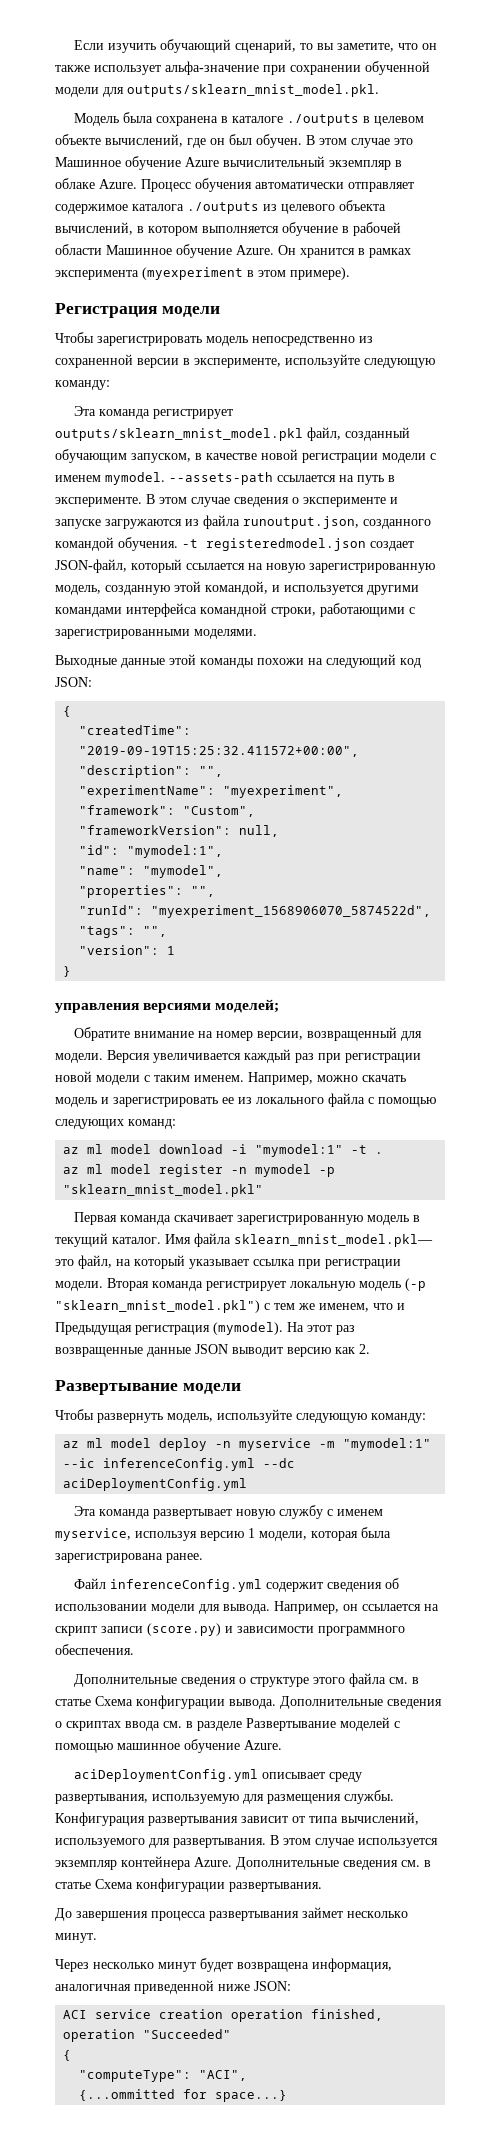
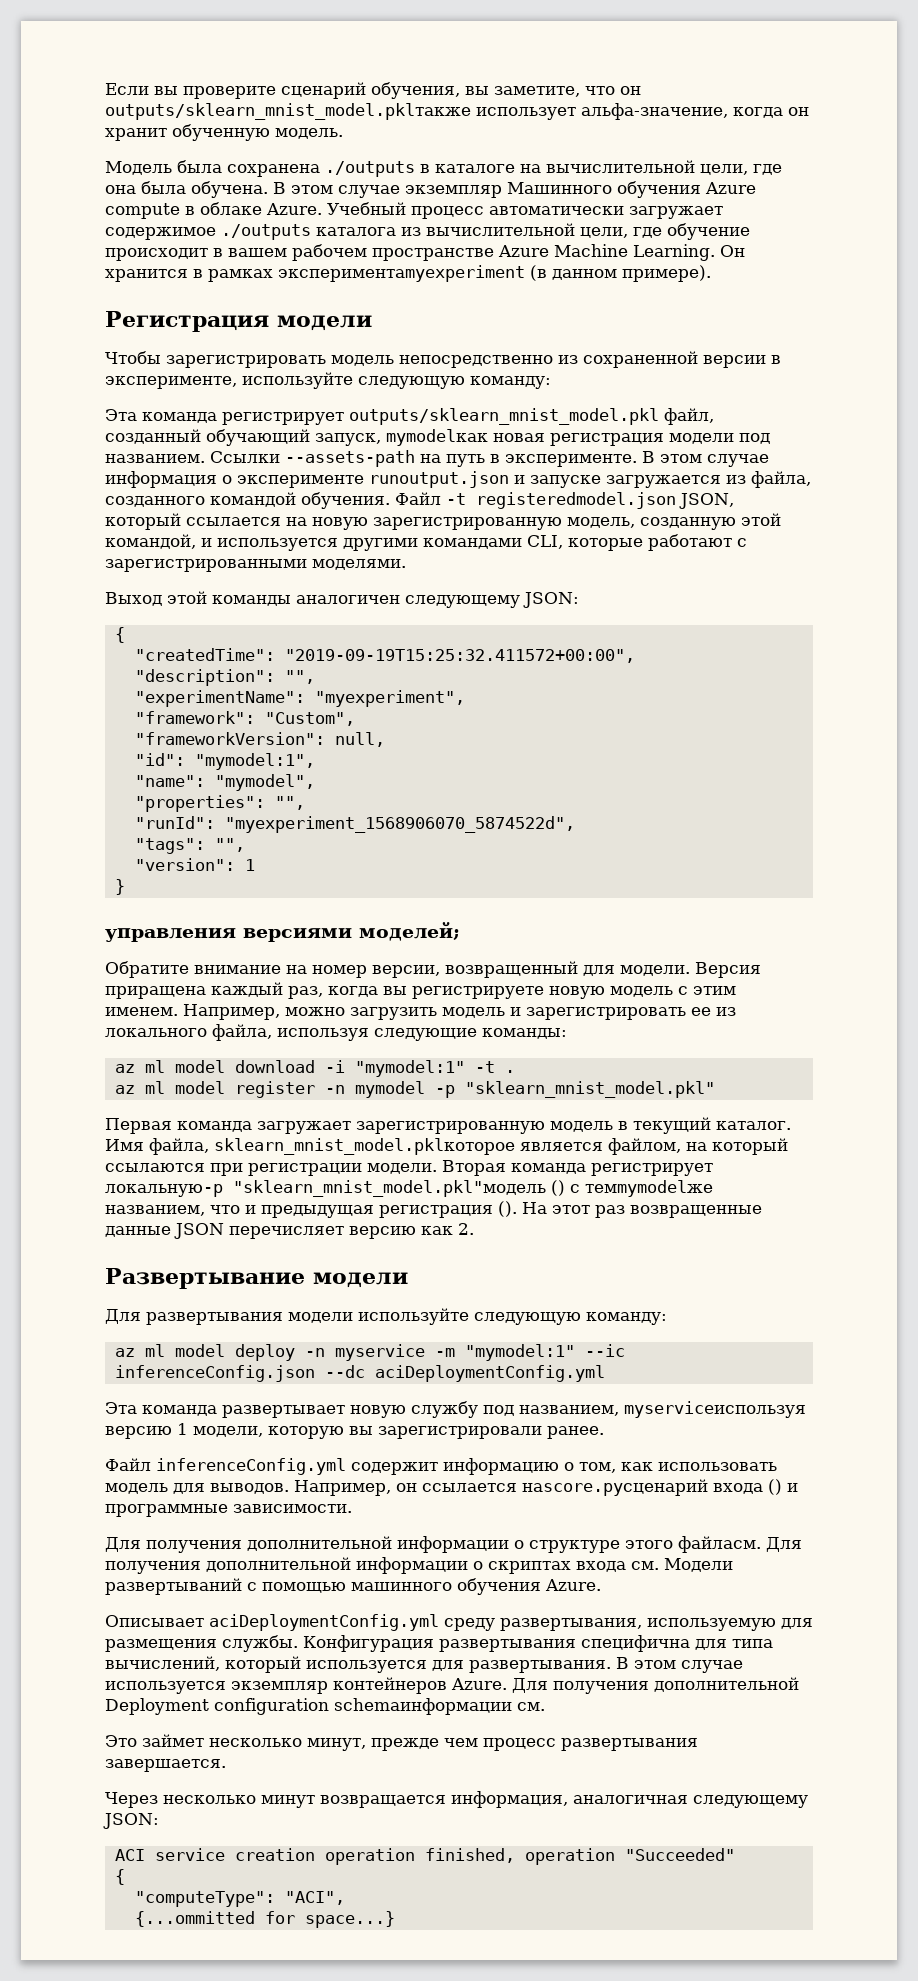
[108,39,438,53] [55,61,430,75] [55,84,379,97] изучить обучающий сценарий, то вы заметите, что он также использует альфа-значение при сохранении обученной модели для outputs/sklearn_mnist_model.pkl. -> [154,82,641,99] [105,103,809,120] [105,124,343,141] вы проверите сценарий обучения, вы заметите, что он outputs/sklearn_mnist_model.pklтакже использует альфа-значение, когда он хранит обученную модель.
(219, 121) none -> [325,161,415,177] ./outputs
[287,114,425,126] [55,134,413,148] [55,156,402,170] [55,178,414,192] [55,200,386,214] [55,222,401,236] [55,244,411,258] [55,267,286,280] ./outputs в целевом объекте вычислений, где он был обучен. В этом случае это Машинное обучение Azure вычислительный экземпляр в облаке Azure. Процесс обучения автоматически отправляет содержимое каталога ./outputs из целевого объекта вычислений, в котором выполняется обучение в рабочей области Машинное обучение Azure. Он хранится в рамках эксперимента (myexperiment в этом -> [520,160,782,175] [105,181,756,198] [105,202,723,219] [105,223,750,240] [105,244,745,261] [105,265,617,282] на вычислительной цели, где она была обучена. В этом случае экземпляр Машинного обучения Azure compute в облаке Azure. Учебный процесс автоматически загружает содержимое ./outputs каталога из вычислительной цели, где обучение происходит в вашем рабочем пространстве Azure Machine Learning. Он хранится в рамках экспериментаmyexperiment (в данном
[55,449,436,463] [55,472,336,485] обучающим запуском, в качестве новой регистрации модели с именем mymodel. --assets-path ссылается -> [206,429,770,446] [105,450,415,467] обучающий запуск, mymodelкак новая регистрация модели под названием. Ссылки --assets-path
[234,497,289,507] сведения -> [105,471,217,488] информация
(386, 502) none -> [369,471,509,488] runoutput.json
[105,515,359,529] загружаются из файла runoutput.json, -> [606,471,811,488] загружается из файла,
(178, 544) none -> [395,492,441,505] Файл
[370,541,414,551] [55,559,127,573] создает JSON-файл, -> [679,493,734,509] JSON,
[126,603,405,617] интерфейса командной строки, работающими -> [527,534,732,551] CLI, которые работают
[55,654,421,668] Выходные данные этой команды похожи на следующий код -> [105,591,520,608] Выход этой команды аналогичен следующему
[153,1049,421,1063] [55,1071,190,1085] увеличивается каждый раз при регистрации новой модели с таким -> [105,982,736,999] приращена каждый раз, когда вы регистрируете новую модель с этим
[362,1075,406,1082] скачать -> [350,1007,437,1020] загрузить
[328,1093,436,1107] [55,1119,176,1129] файла с помощью следующих команд: -> [212,1024,567,1041] файла, используя следующие команды:
[174,1215,234,1222] скачивает -> [257,1121,351,1134] загружает
[194,1233,433,1247] [55,1255,295,1269] файла sklearn_mnist_model.pkl— это файл, на который указывает ссылка -> [149,1138,788,1155] [105,1163,205,1172] файла, sklearn_mnist_model.pklкоторое является файлом, на который ссылаются
[290,1278,426,1291] [55,1300,405,1313] [55,1322,283,1335] локальную модель (-p "sklearn_mnist_model.pkl") с тем же именем, что и Предыдущая регистрация (mymodel). -> [105,1180,713,1197] [105,1201,517,1218] локальную-p "sklearn_mnist_model.pkl"модель () с темmymodelже названием, что и предыдущая регистрация ().
[232,1347,283,1357] выводит -> [229,1226,344,1239] перечисляет
[55,1409,213,1423] Чтобы развернуть модель, -> [105,1309,353,1325] Для развертывания модели
[103,1458,256,1471] inferenceConfig.yml -> [114,1365,315,1382] inferenceConfig.json
[327,1509,384,1516] [55,1527,391,1541] [55,1553,203,1563] [74,1578,400,1592] [55,1601,439,1614] [55,1623,405,1636] [55,1644,134,1655] [74,1673,420,1687] [55,1695,442,1709] [55,1717,400,1731] [55,1739,240,1753] с именем myservice, используя версию 1 модели, которая была зарегистрирована ранее. // Файл inferenceConfig.yml содержит сведения об использовании модели для вывода. Например, он ссылается на скрипт записи (score.py) и зависимости программного обеспечения. // Дополнительные сведения о структуре этого файла см. в статье Схема конфигурации вывода. Дополнительные сведения о скриптах ввода см. в разделе Развертывание моделей с помощью машинное обучение -> [483,1401,806,1418] [105,1423,604,1439] [105,1458,777,1475] [105,1479,798,1496] [105,1504,352,1517] [105,1536,802,1553] [105,1557,733,1574] [105,1578,541,1595] под названием, myserviceиспользуя версию 1 модели, которую вы зарегистрировали ранее. // Файл inferenceConfig.yml содержит информацию о том, как использовать модель для выводов. Например, он ссылается наscore.pyсценарий входа () и программные зависимости. // Для получения дополнительной информации о структуре этого файласм. Для получения дополнительной информации о скриптах входа см. Модели развертываний с помощью машинного обучения
[74,1769,326,1782] aciDeploymentConfig.yml описывает -> [105,1614,439,1631] Описывает aciDeploymentConfig.yml
[241,1812,419,1825] [55,1838,145,1848] зависит от типа вычислений, используемого -> [581,1635,773,1652] [105,1656,427,1673] специфична для типа вычислений, который используется
[121,1856,431,1870] [55,1878,322,1892] [55,1907,408,1921] [55,1933,97,1943] [55,1958,392,1972] [55,1980,250,1994] контейнера Azure. Дополнительные сведения см. в статье Схема конфигурации развертывания. // До завершения процесса развертывания займет несколько минут. // Через несколько минут будет возвращена информация, аналогичная приведенной ниже -> [333,1677,799,1694] [105,1698,545,1715] [105,1734,698,1751] [105,1759,226,1772] [105,1791,808,1808] контейнеров Azure. Для получения дополнительной Deployment configuration schemaинформации см. // Это займет несколько минут, прежде чем процесс развертывания завершается. // Через несколько минут возвращается информация, аналогичная следующему

